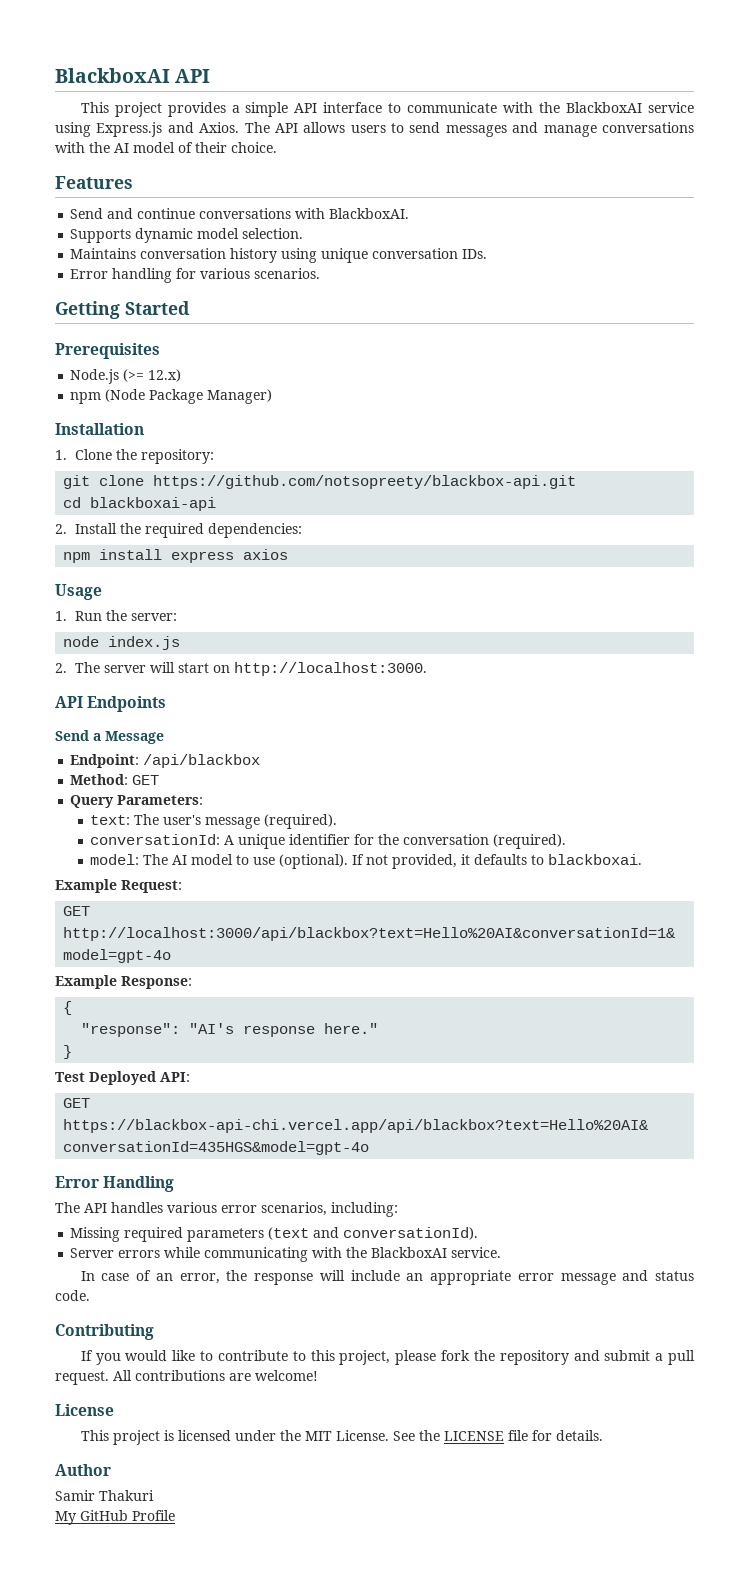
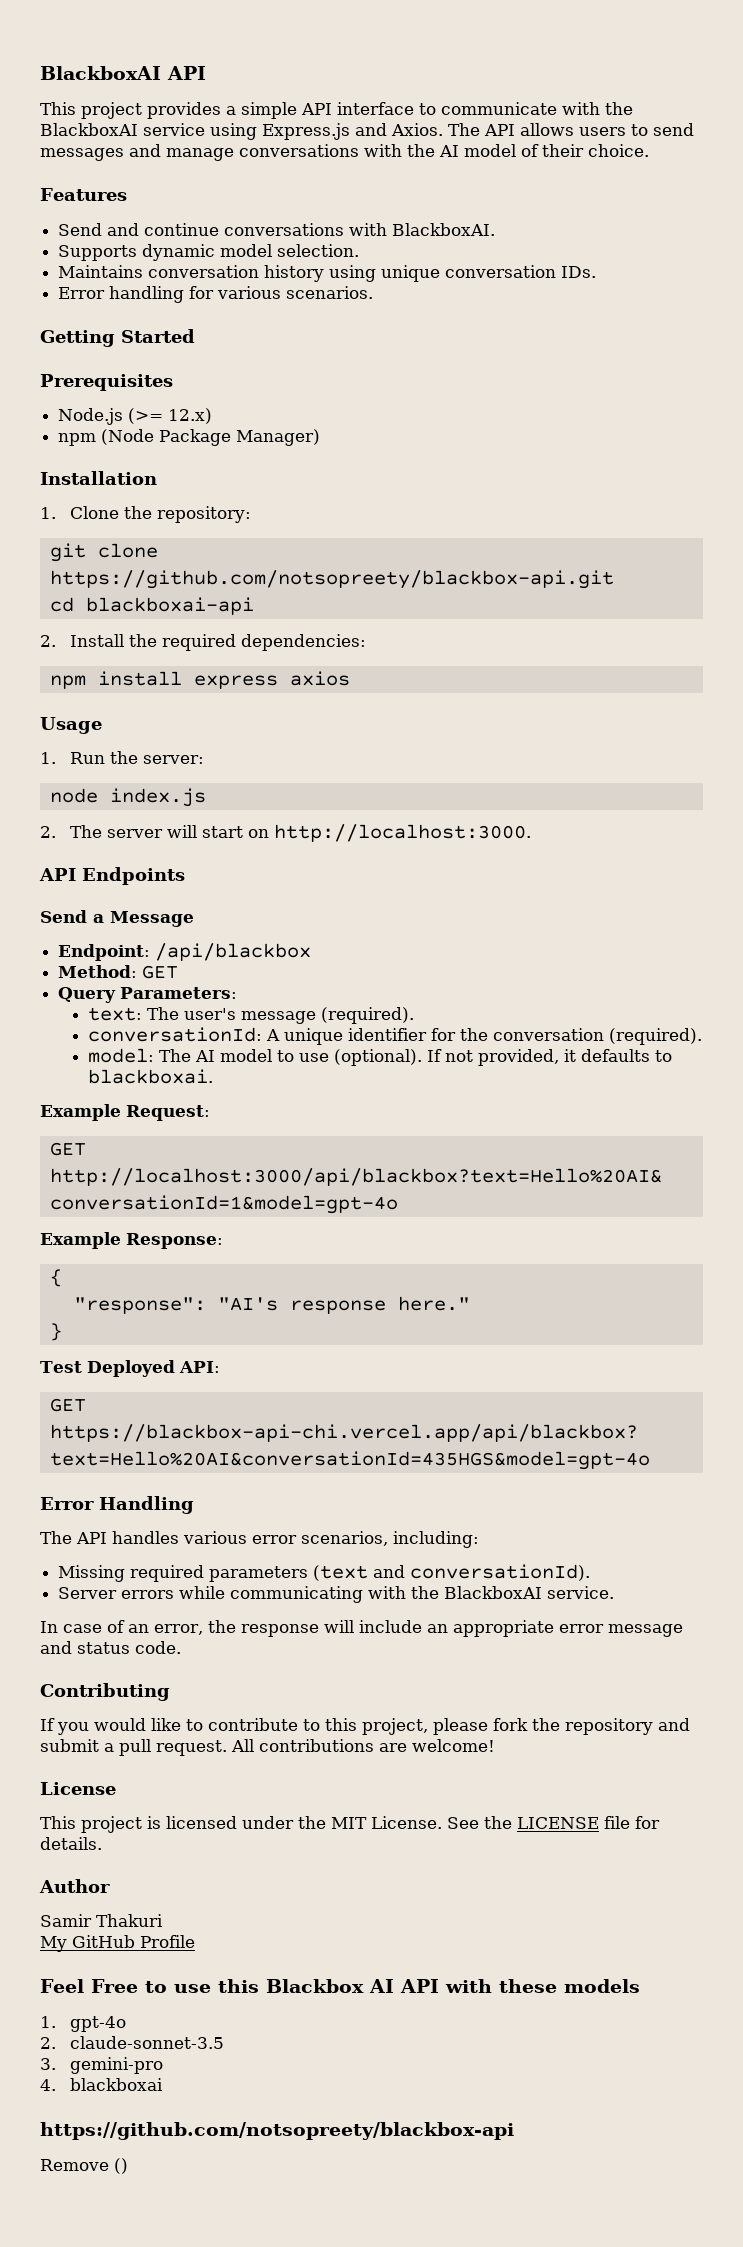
(175, 1515) none -> [40,1979,640,1993] [40,2016,126,2032] [40,2036,224,2049] [40,2057,163,2074] [40,2078,163,2091] [40,2122,514,2140] [40,2158,128,2174] // Feel Free to use this Blackbox AI API with these models // 1. gpt-4o // 2. claude-sonnet-3.5 // 3. gemini-pro // 4. blackboxai // https://github.com/notsopreety/blackbox-api // Remove ()

